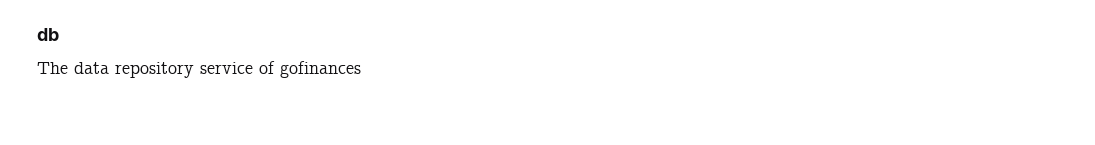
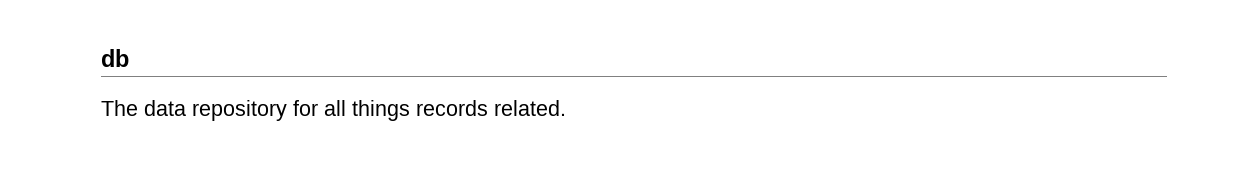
[200,61,361,78] service of gofinances -> [293,100,566,121] for all things records related.

